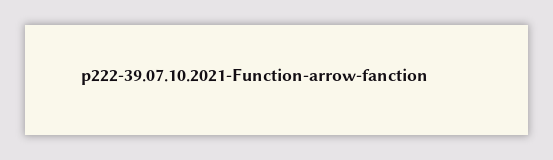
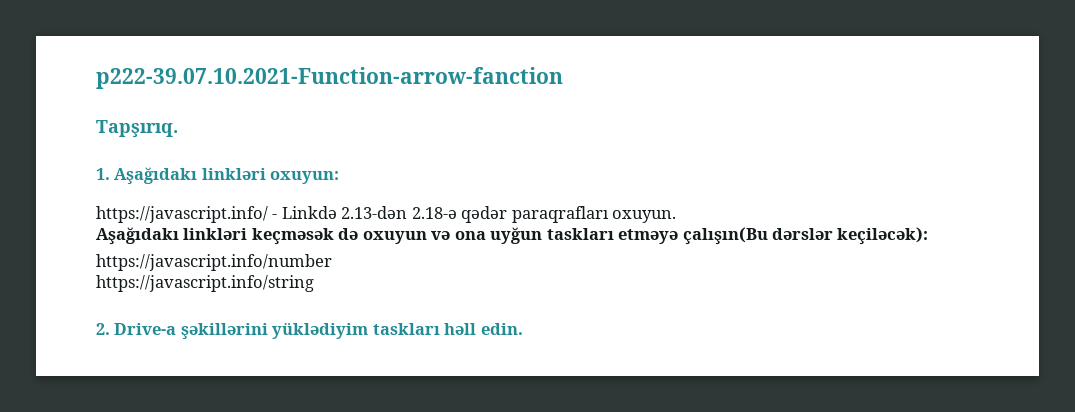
(428, 76) none -> [96,120,178,138] [96,167,340,185] [96,206,677,223] [96,227,929,245] [96,254,332,271] [96,275,314,292] [96,322,523,340] // Tapşırıq. // 1. Aşağıdakı linkləri oxuyun: // https://javascript.info/ - Linkdə 2.13-dən 2.18-ə qədər paraqrafları oxuyun. // Aşağıdakı linkləri keçməsək də oxuyun və ona uyğun taskları etməyə çalışın(Bu dərslər keçiləcək): // https://javascript.info/number // https://javascript.info/string // 2. Drive-a şəkillərini yüklədiyim taskları həll edin.

